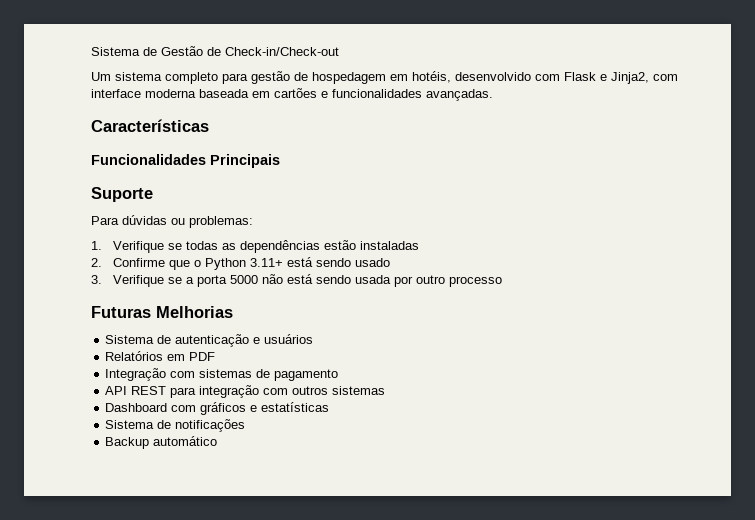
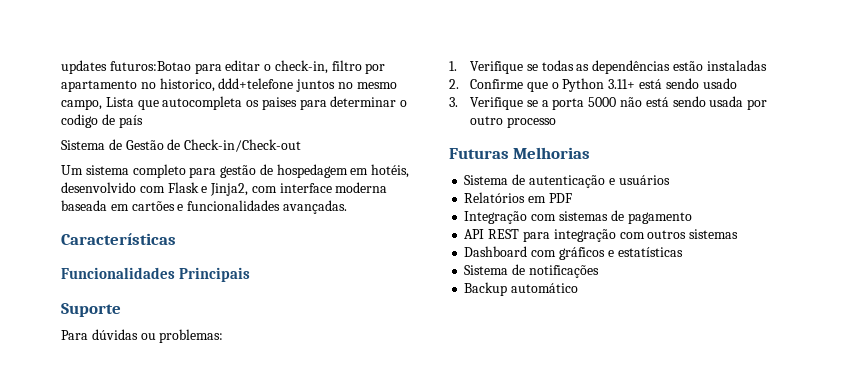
(91, 51) none -> [61,60,386,74] [61,78,397,92] [61,96,408,110] [61,114,143,128] updates futuros:Botao para editar o check-in, filtro por apartamento no historico, ddd+telefone juntos no mesmo campo, Lista que autocompleta os paises para determinar o codigo de país //

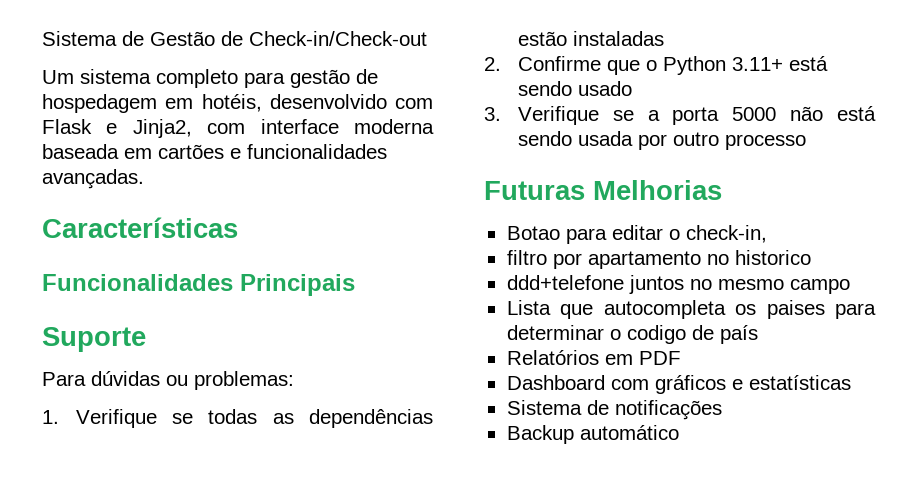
[61,60,386,74] [61,78,397,92] [61,96,408,110] [61,114,143,128] updates futuros:Botao para editar o check-in, filtro por apartamento no historico, ddd+telefone juntos no mesmo campo, Lista que autocompleta os paises para determinar o codigo de país // -> (42, 38) none
[464,174,670,188] [464,192,572,203] [464,210,692,224] [464,229,739,242] Sistema de autenticação e usuários // Relatórios em PDF // Integração com sistemas de pagamento // API REST para integração com outros sistemas -> [506,225,767,244] [506,250,811,269] [506,275,850,294] [506,300,876,319] [506,325,758,344] [506,350,681,365] Botao para editar o check-in, // filtro por apartamento no historico // ddd+telefone juntos no mesmo campo // Lista que autocompleta os paises para determinar o codigo de país // Relatórios em PDF

